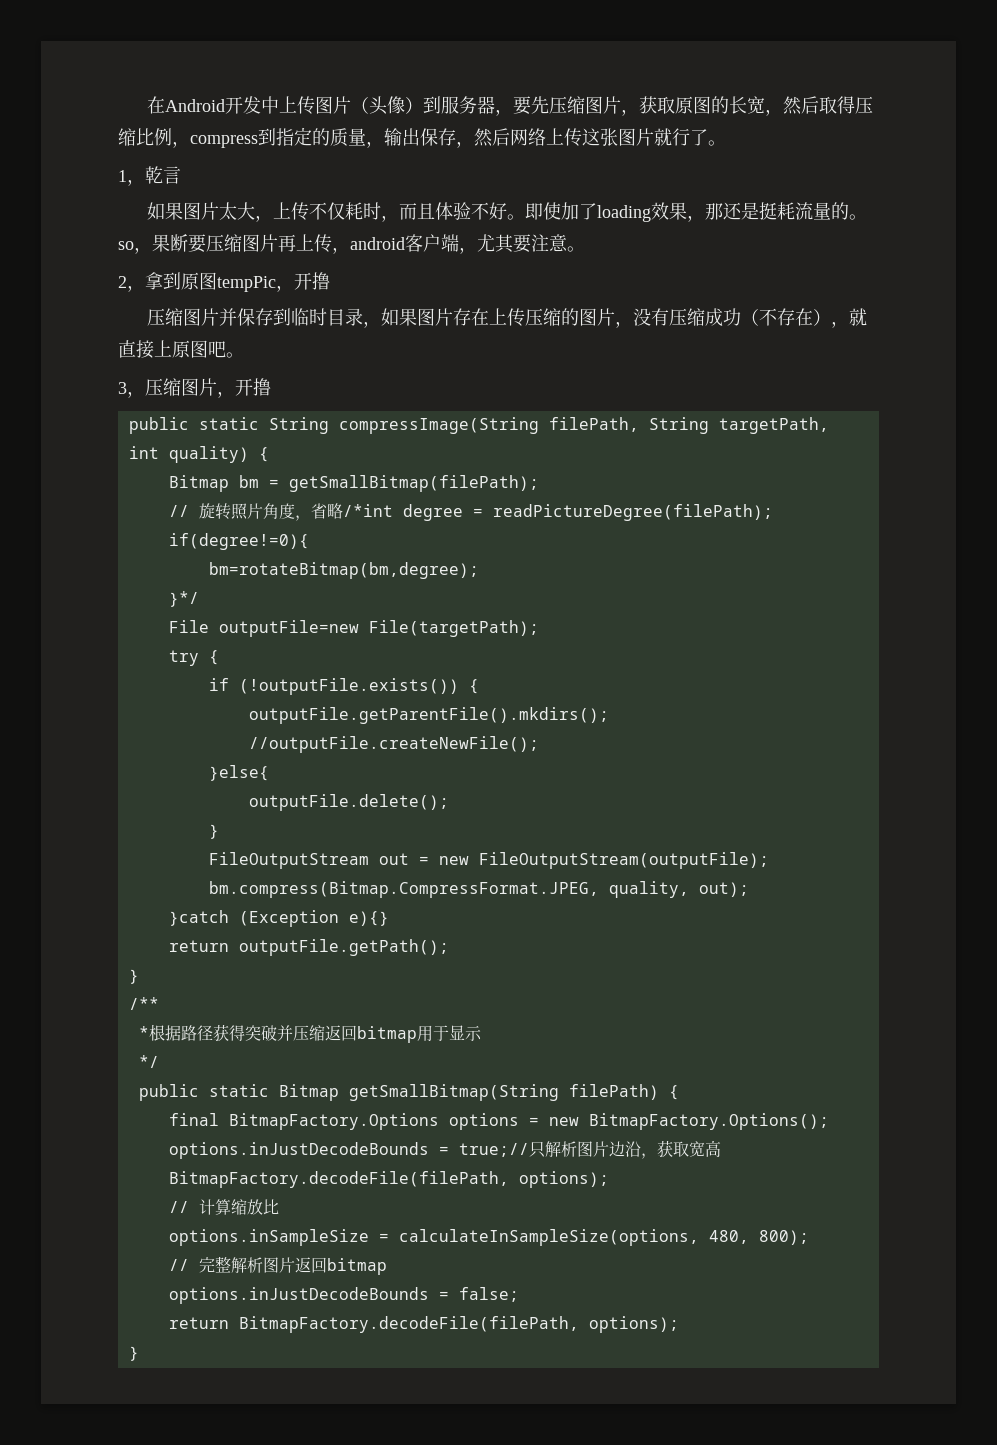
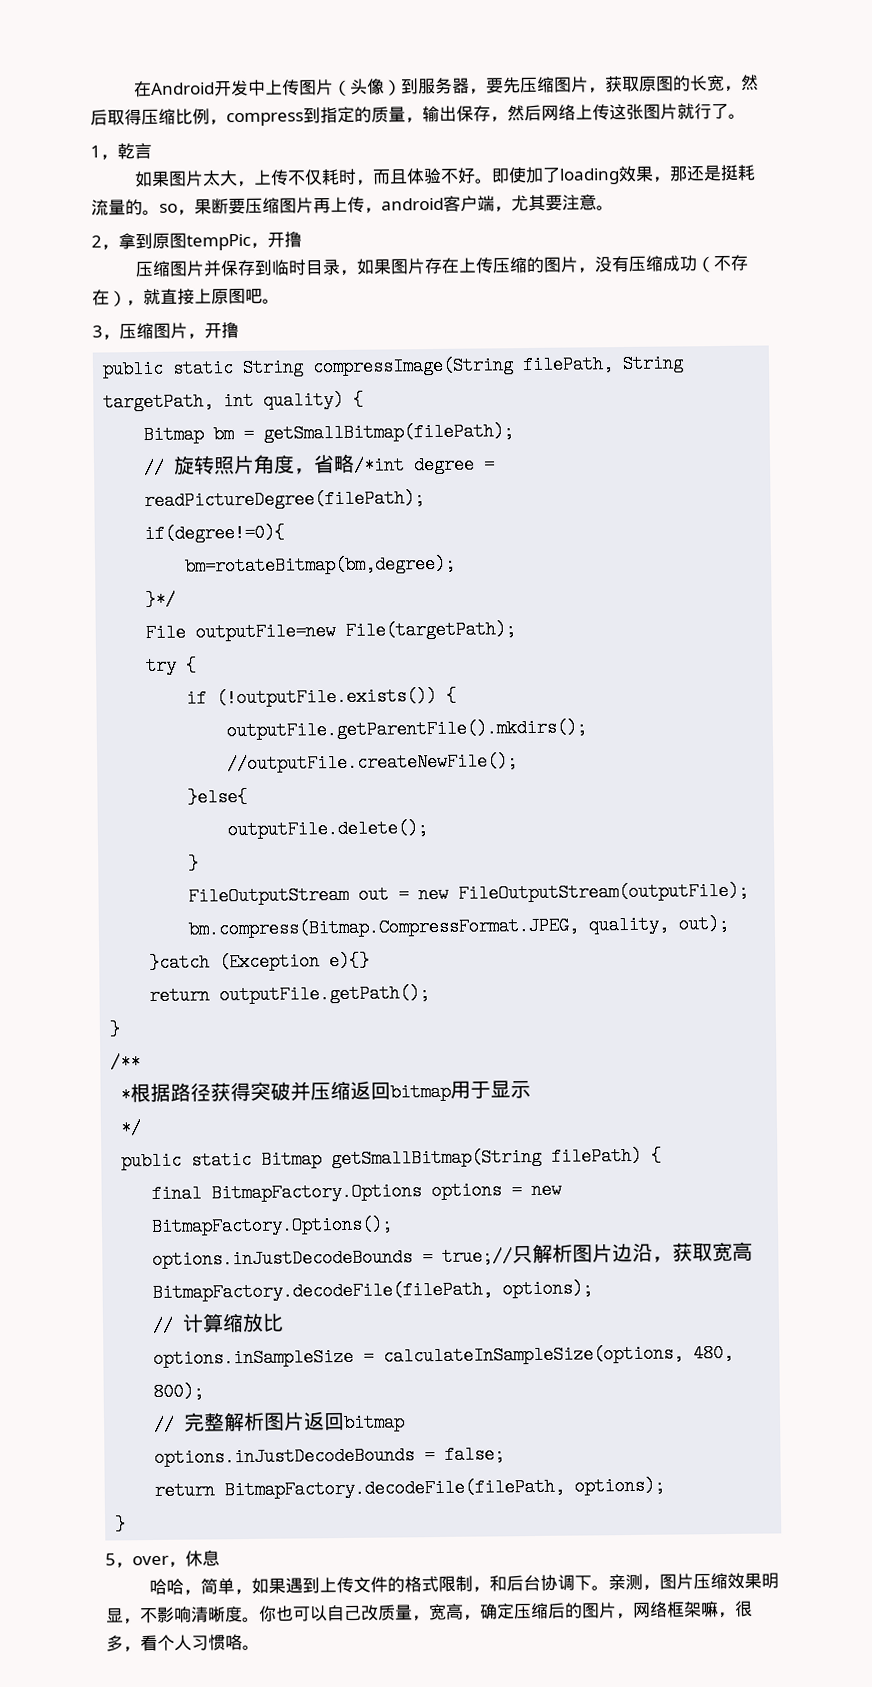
(139, 1353) none -> [105,1550,220,1569] [149,1572,780,1596] [105,1600,753,1625] [106,1634,260,1653] // 5，over，休息 // 哈哈，简单，如果遇到上传文件的格式限制，和后台协调下。亲测，图片压缩效果明显，不影响清晰度。你也可以自己改质量，宽高，确定压缩后的图片，网络框架嘛，很多，看个人习惯咯。

